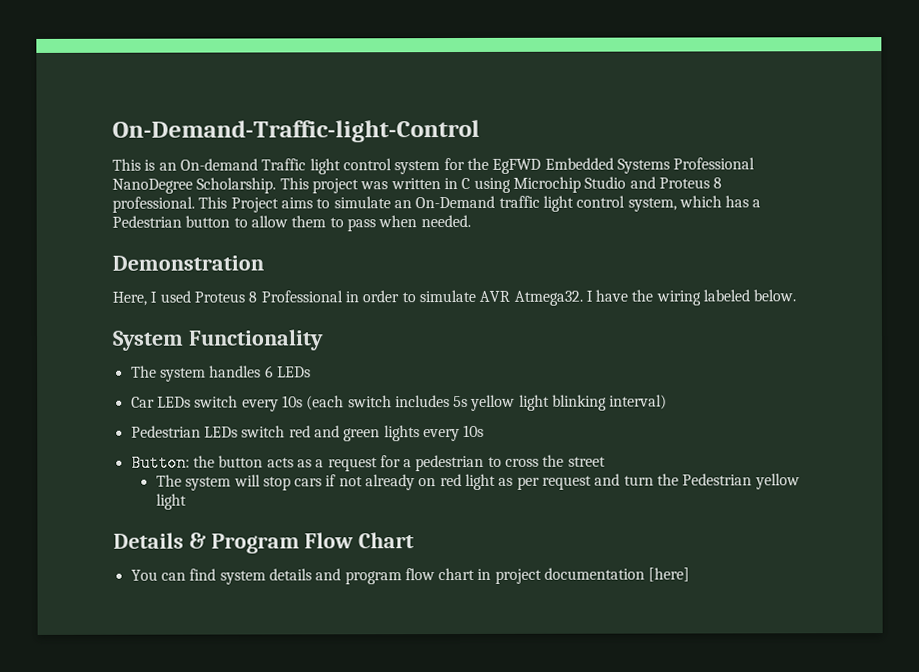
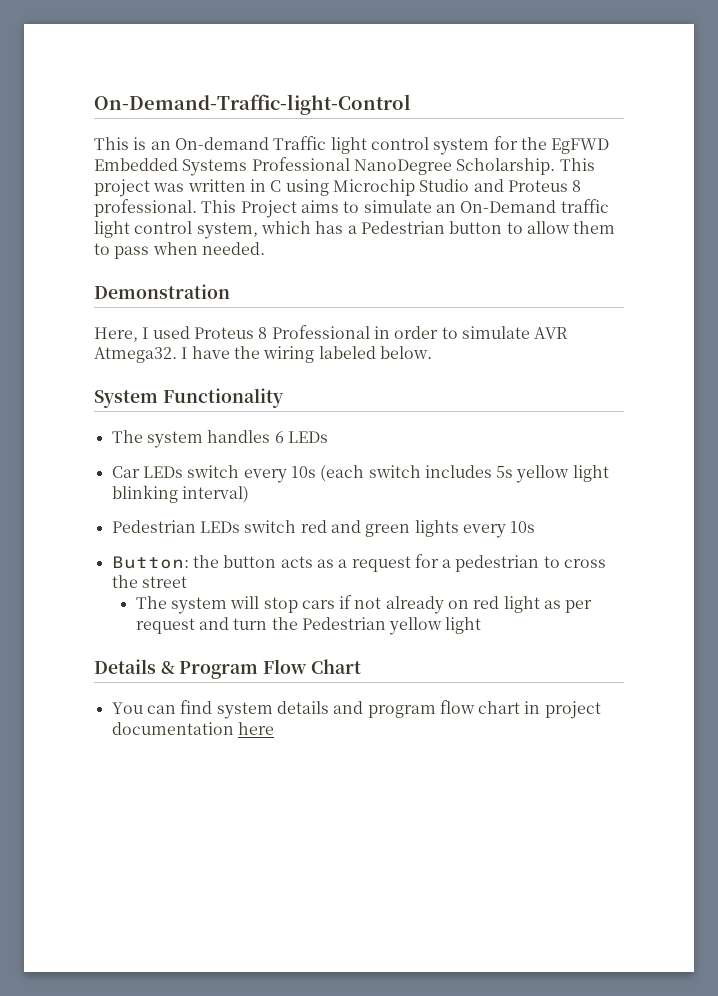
[648,567,691,582] [here] -> [237,722,274,735] here

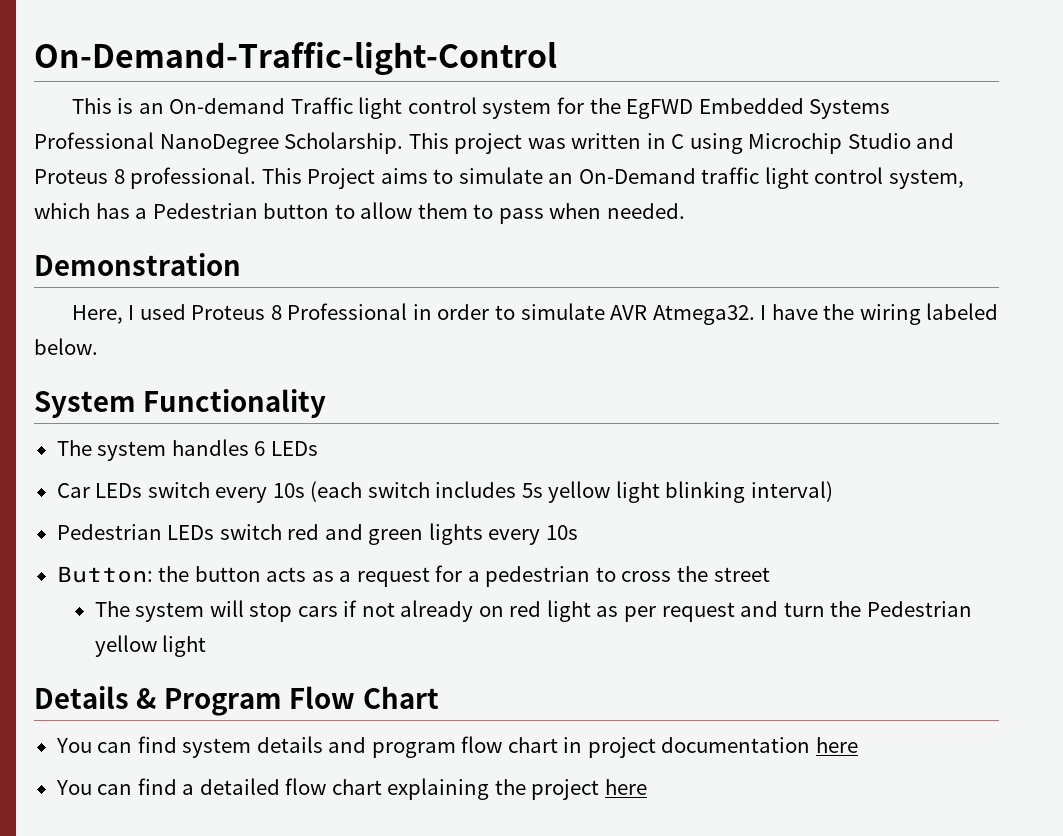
(274, 728) none -> [55,778,647,800] // You can find a detailed flow chart explaining the project here

